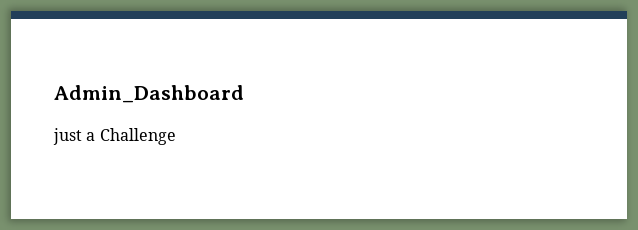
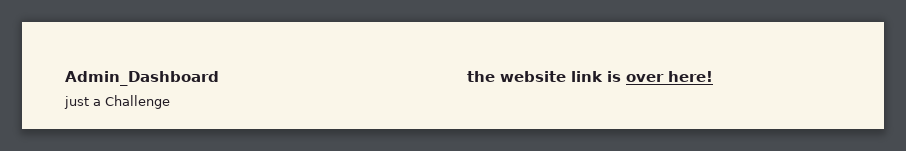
(176, 136) none -> [467,71,713,82] // the website link is over here!

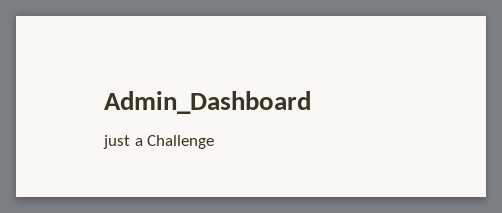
[467,71,713,82] // the website link is over here! -> (215, 142) none

